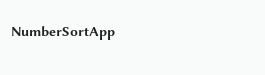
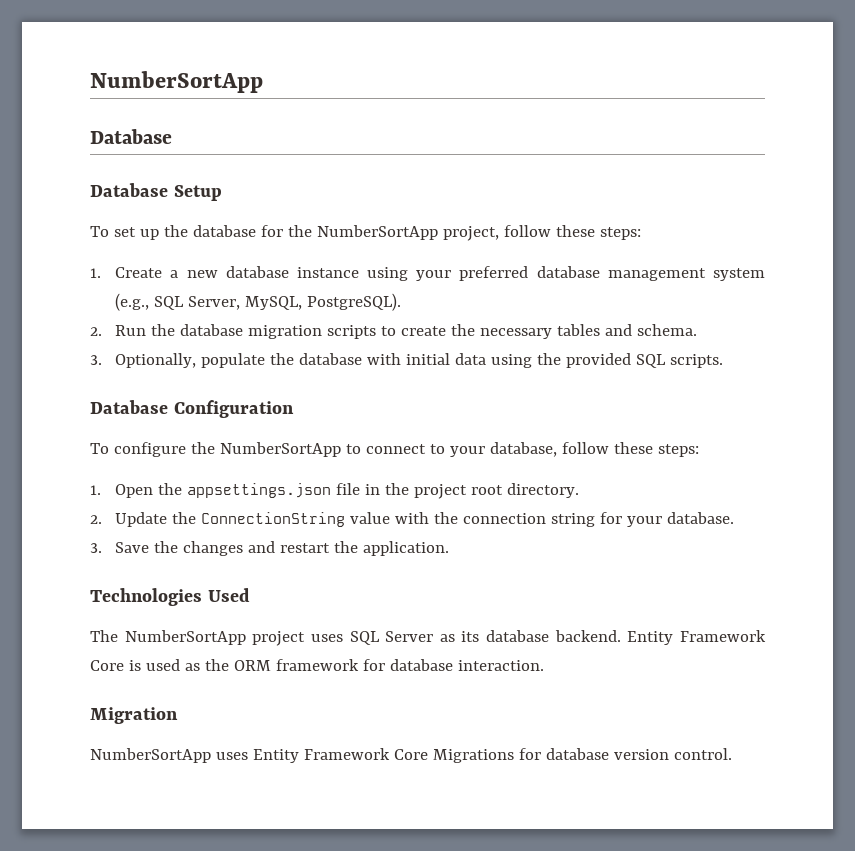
[11,26,115,40] NumberSortApp -> [90,71,263,93] [90,129,172,144] [90,183,222,201] [90,225,641,241] [90,266,765,281] [115,293,402,311] [90,324,698,339] [90,353,724,368] [90,400,294,418] [90,442,699,457] [90,483,580,499] [90,512,735,527] [90,541,450,556] [90,588,250,606] [90,630,766,646] [90,659,544,671] [90,707,178,724] [90,748,732,763] NumberSortApp // Database // Database Setup // To set up the database for the NumberSortApp project, follow these steps: // 1. Create a new database instance using your preferred database management system (e.g., SQL Server, MySQL, PostgreSQL). // 2. Run the database migration scripts to create the necessary tables and schema. // 3. Optionally, populate the database with initial data using the provided SQL scripts. // Database Configuration // To configure the NumberSortApp to connect to your database, follow these steps: // 1. Open the appsettings.json file in the project root directory. // 2. Update the ConnectionString value with the connection string for your database. // 3. Save the changes and restart the application. // Technologies Used // The NumberSortApp project uses SQL Server as its database backend. Entity Framework Core is used as the ORM framework for database interaction. // Migration // NumberSortApp uses Entity Framework Core Migrations for database version control.

